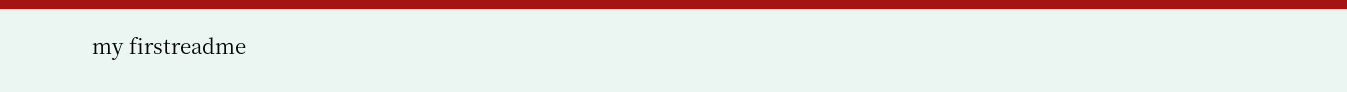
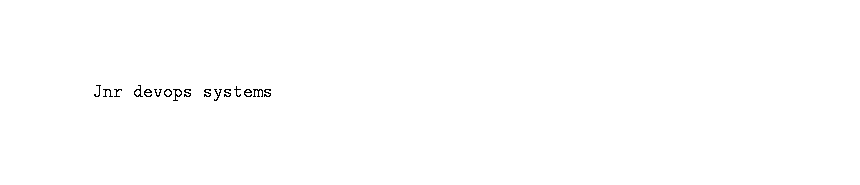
[92,37,246,60] my firstreadme -> [93,83,273,101] Jnr devops systems

